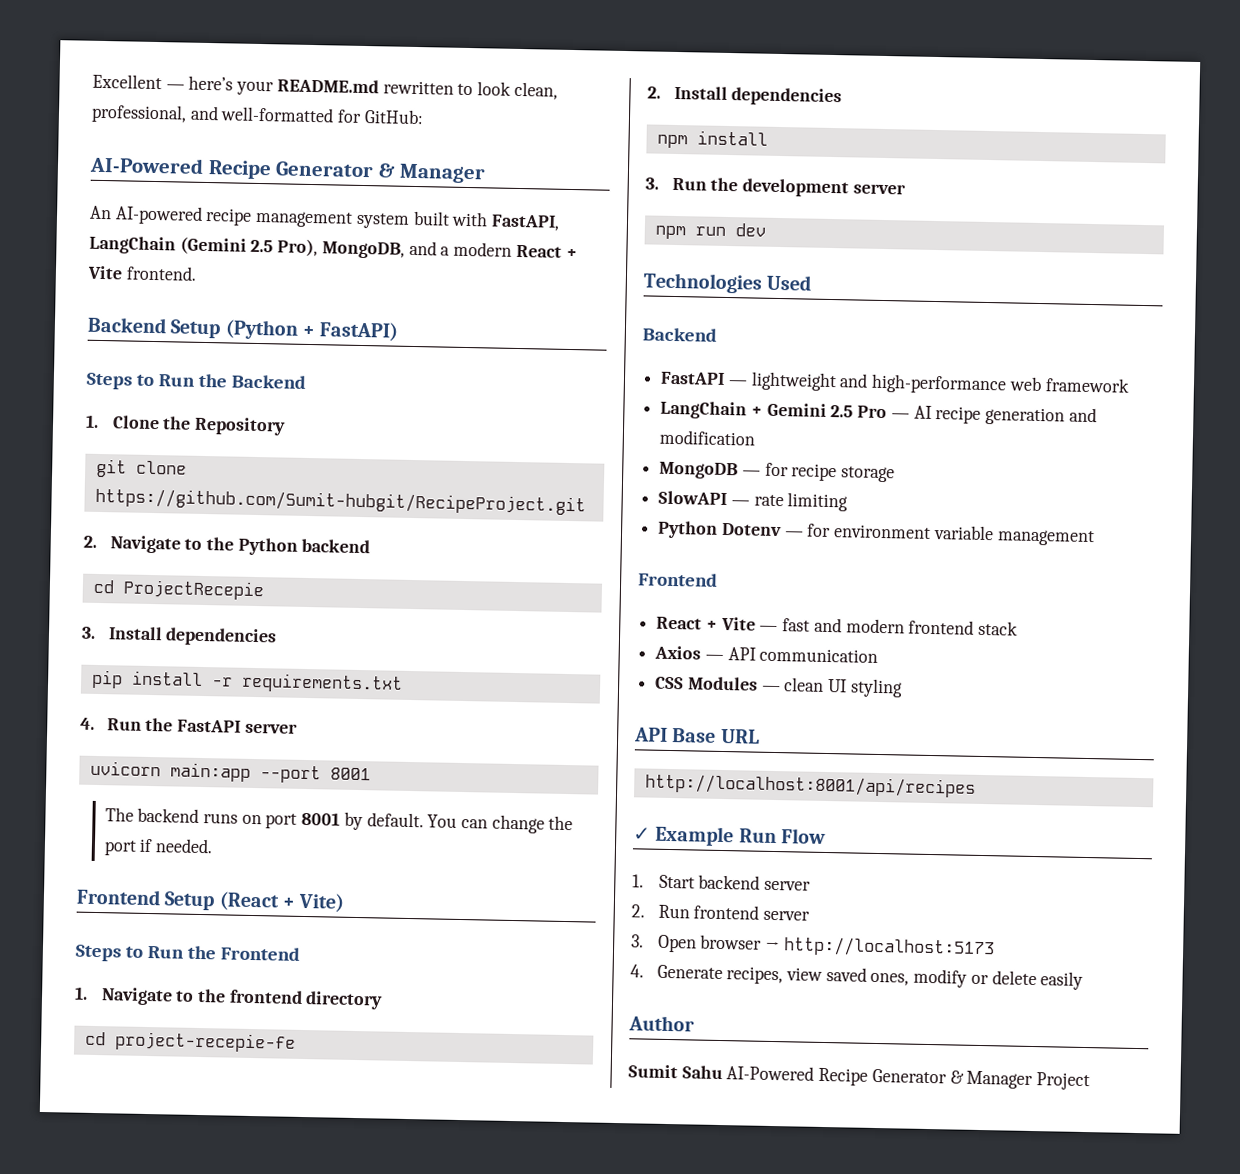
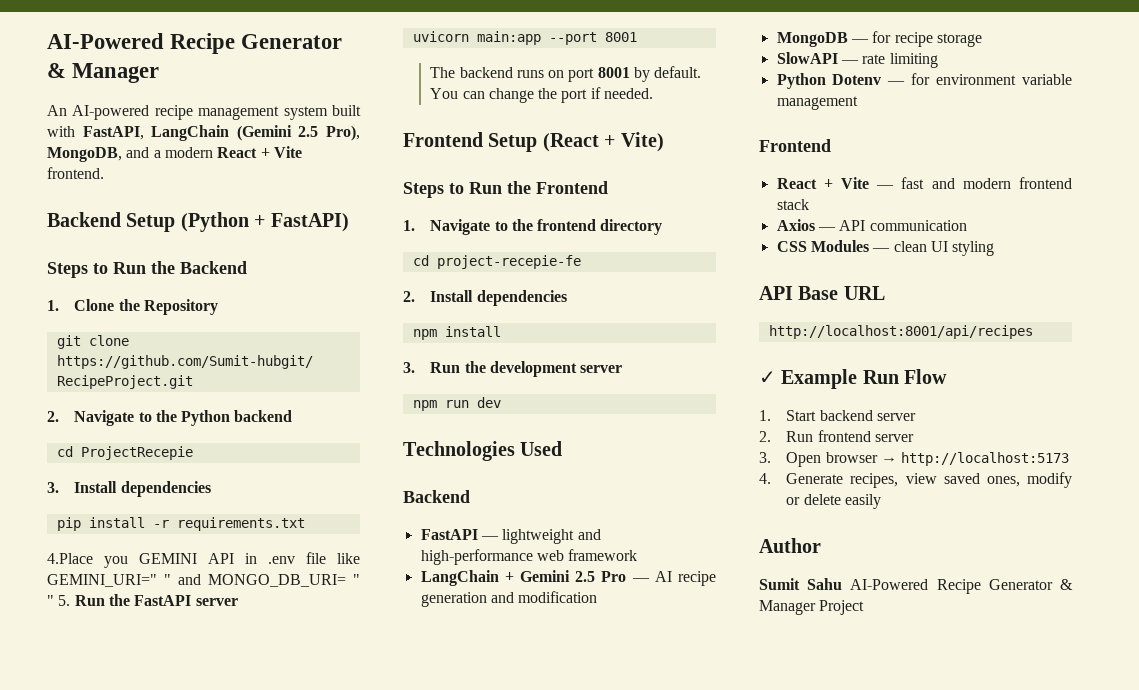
[92,73,558,100] [91,103,424,125] Excellent — here’s your README.md rewritten to look clean, professional, and well-formatted for GitHub: // -> (47, 41) none
[80,717,95,730] 4. -> [47,552,360,568] [47,574,360,587] [47,595,71,606] 4.Place you GEMINI API in .env file like GEMINI_URI=" " and MONGO_DB_URI= " " 5.

